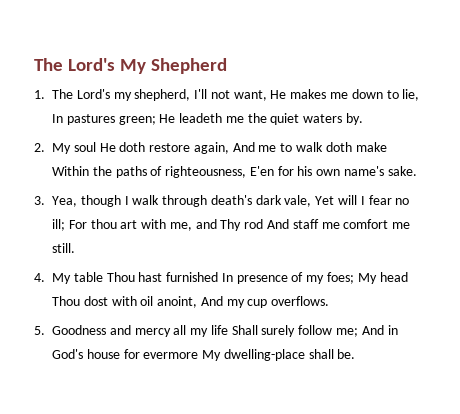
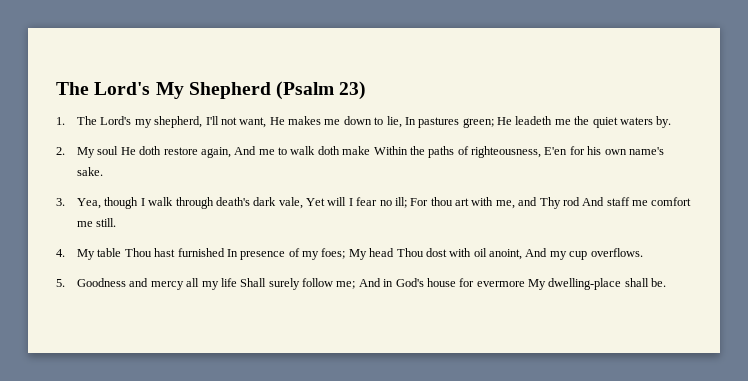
(228, 66) none -> [276,81,367,100] (Psalm 23)

